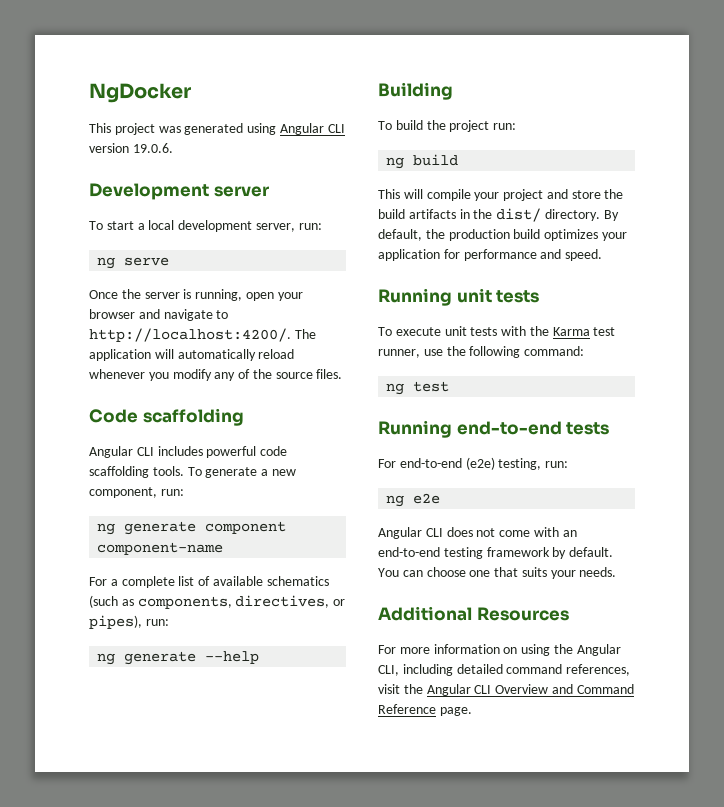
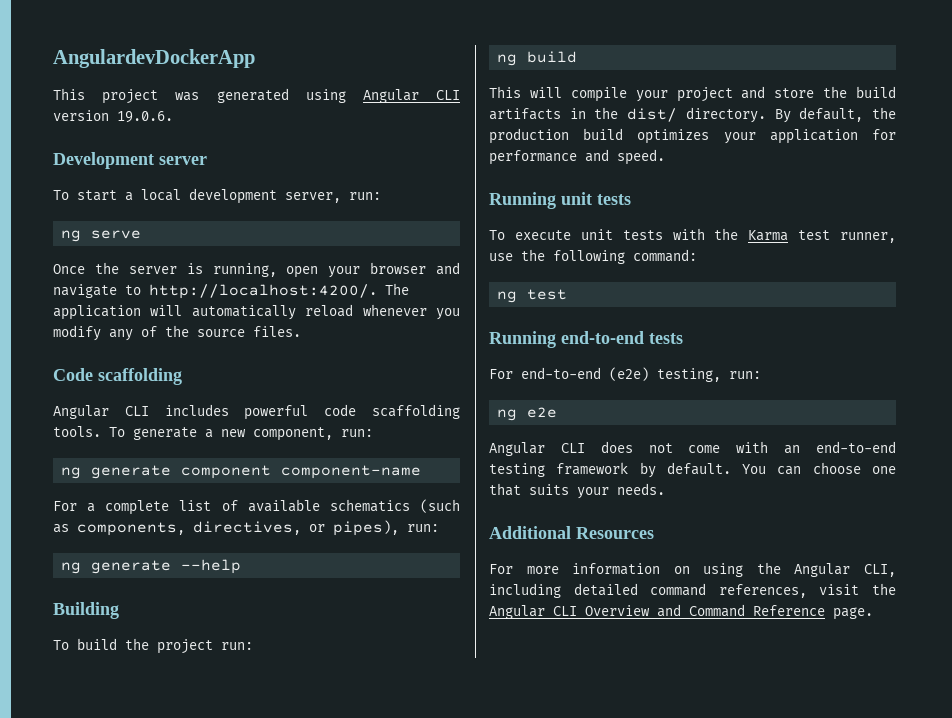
[89,83,191,103] NgDocker -> [53,49,255,68] AngulardevDockerApp

